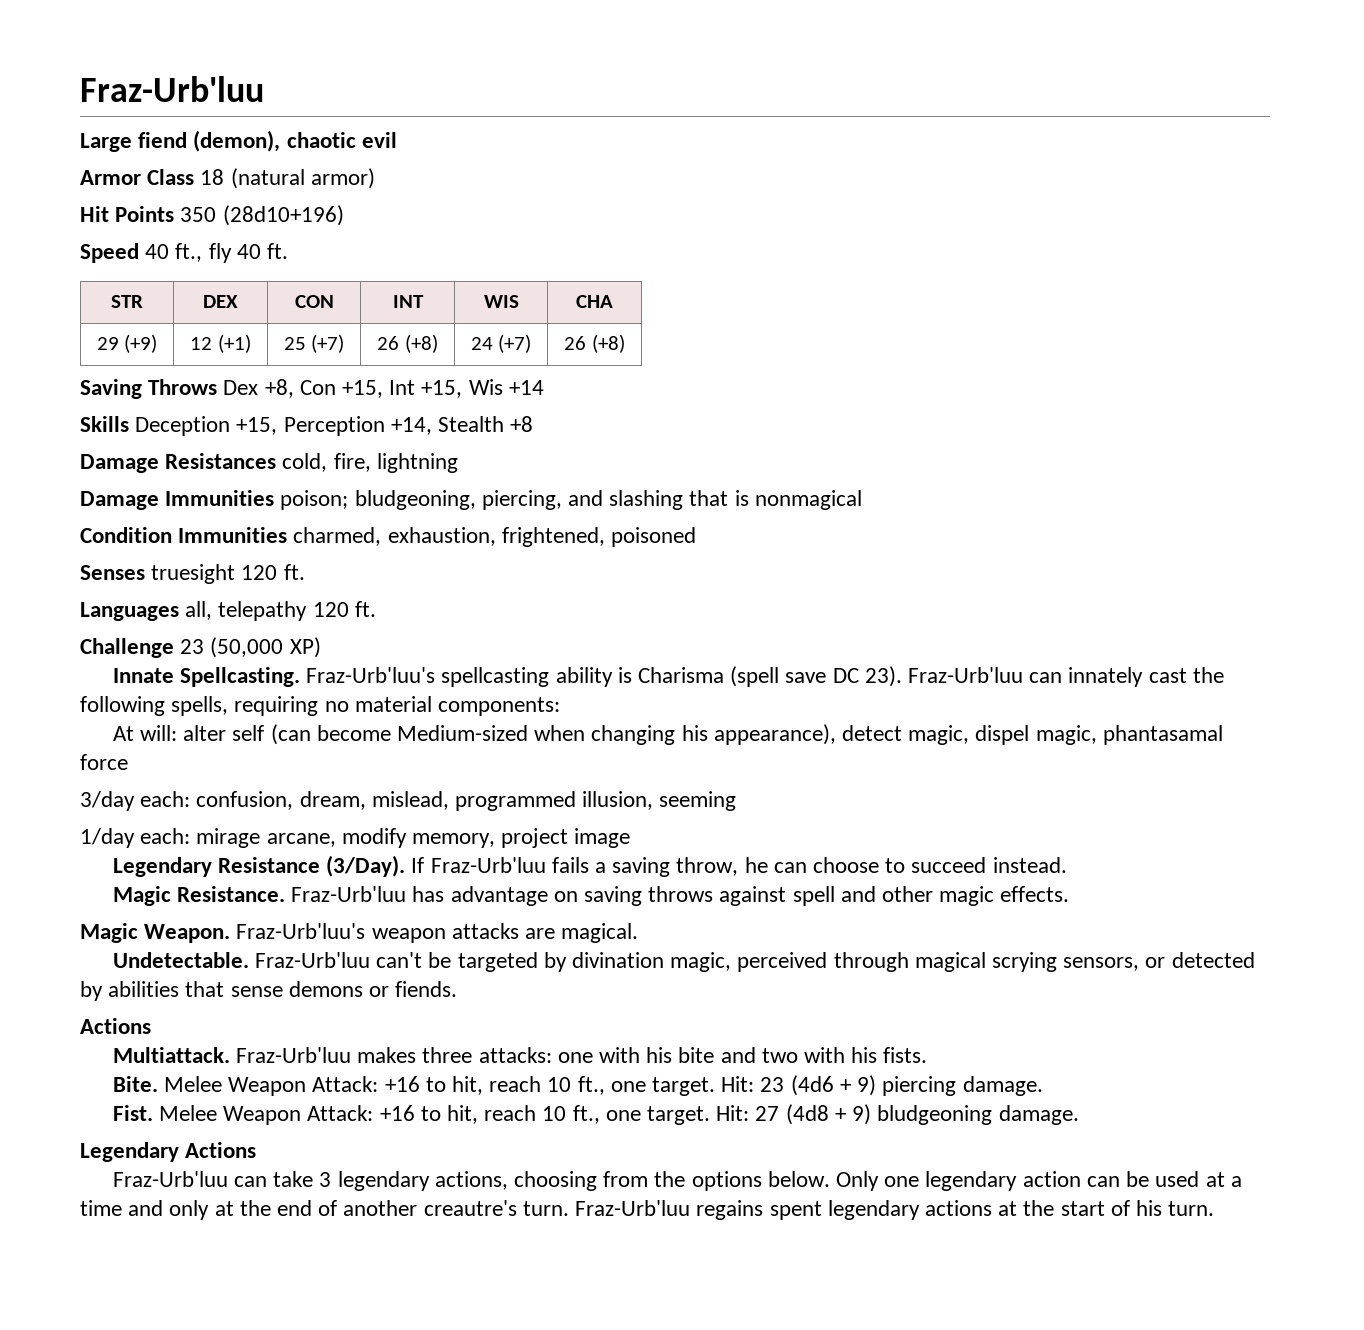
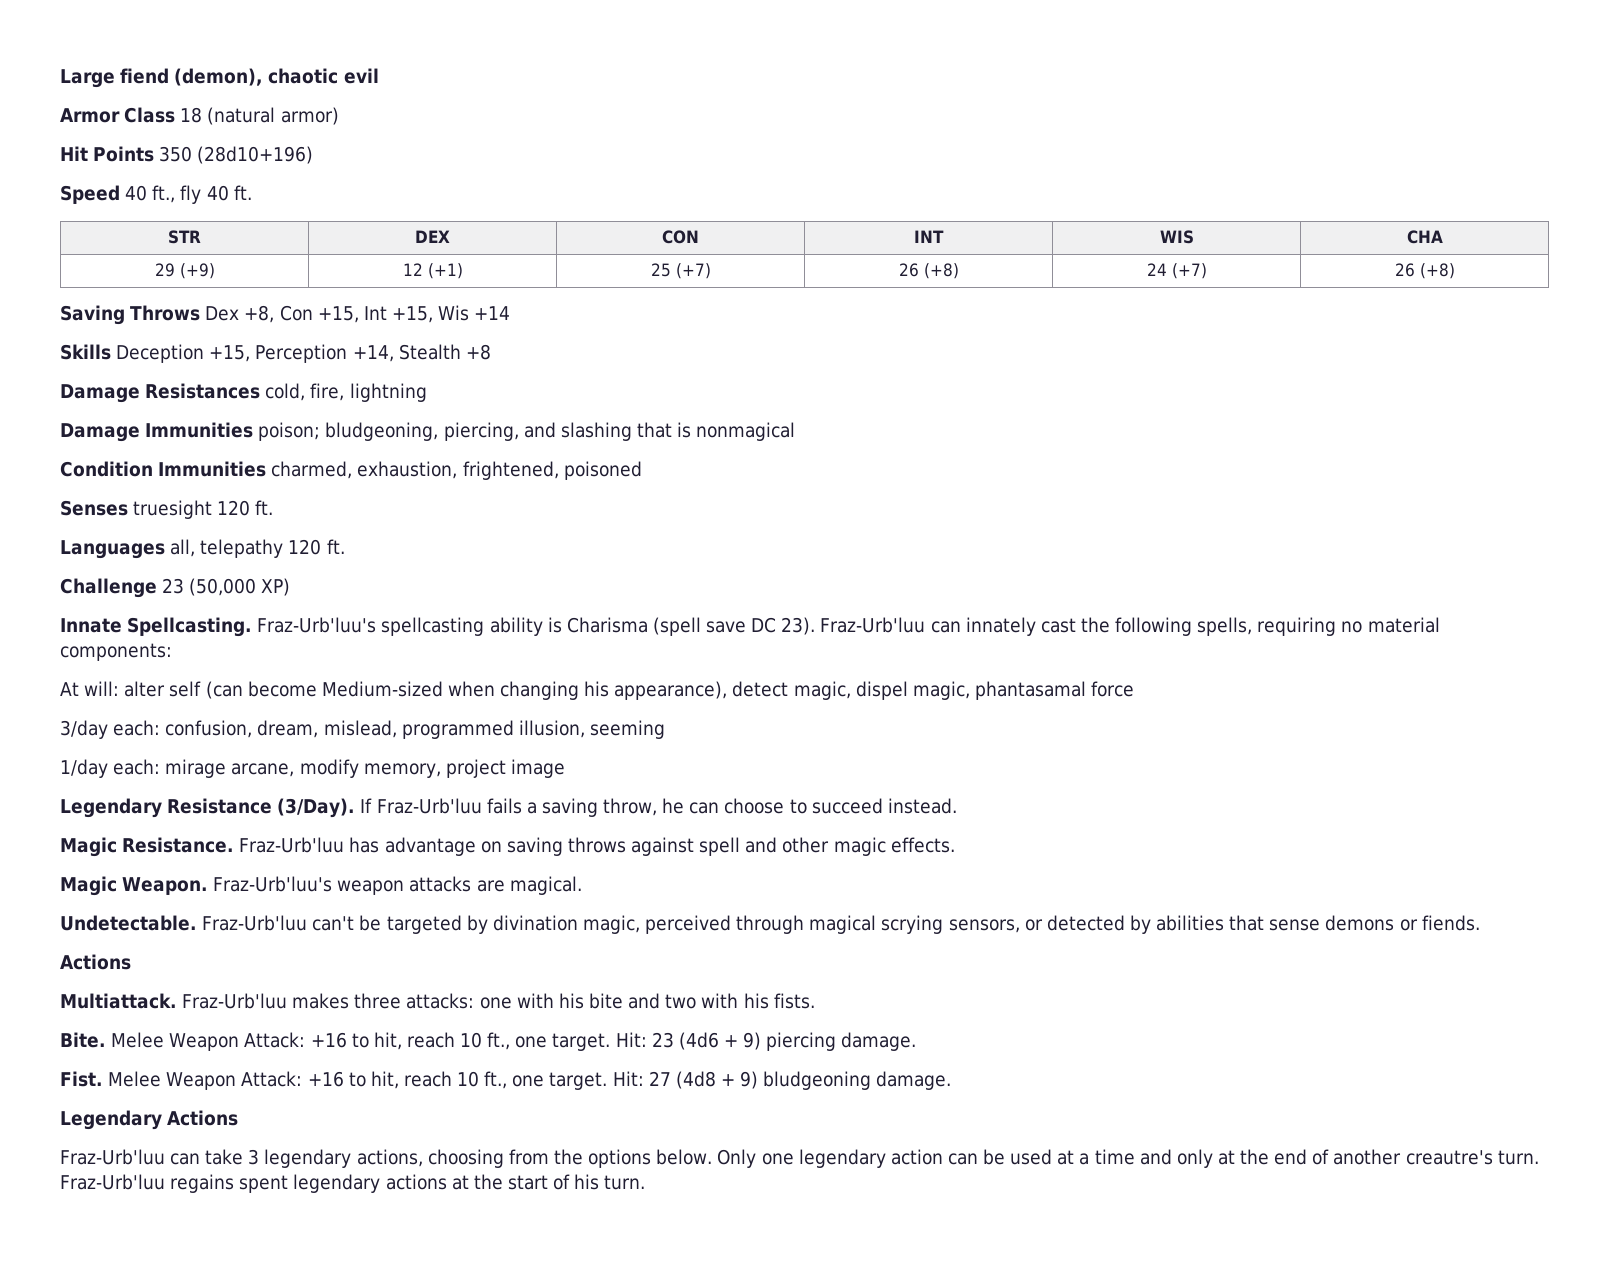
[80,76,264,102] Fraz-Urb'luu // -> (60, 78) none

